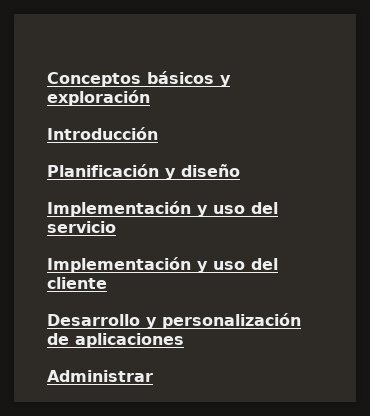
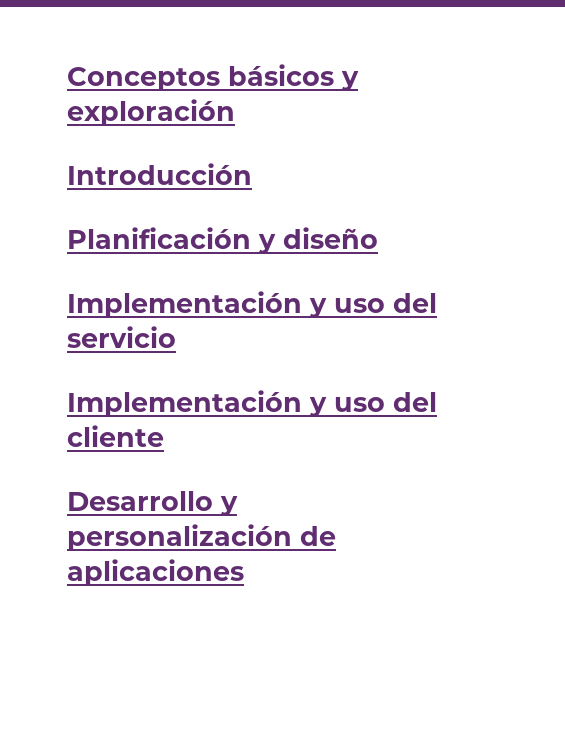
[47,370,153,382] // Administrar -> (244, 572) none

